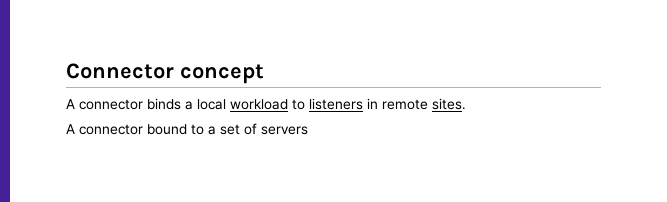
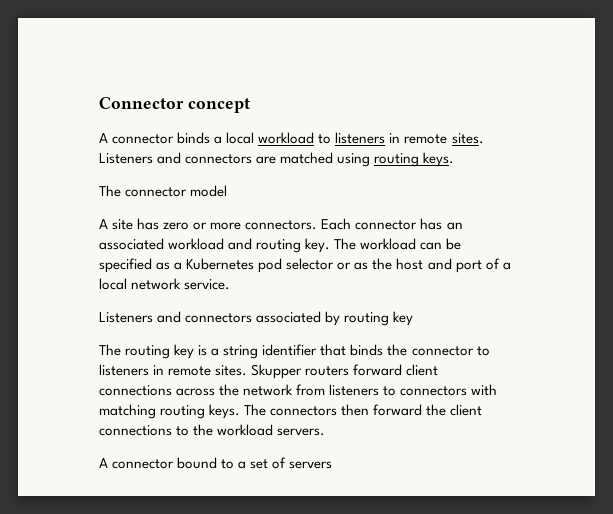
(466, 104) none -> [99,152,455,167] [99,185,228,197] [99,218,463,230] [99,238,462,253] [99,258,511,273] [99,278,231,290] [99,311,414,326] [99,344,490,359] [99,364,439,379] [99,384,498,396] [99,404,483,419] [99,424,326,436] Listeners and connectors are matched using routing keys. // The connector model // A site has zero or more connectors. Each connector has an associated workload and routing key. The workload can be specified as a Kubernetes pod selector or as the host and port of a local network service. // Listeners and connectors associated by routing key // The routing key is a string identifier that binds the connector to listeners in remote sites. Skupper routers forward client connections across the network from listeners to connectors with matching routing keys. The connectors then forward the client connections to the workload servers.

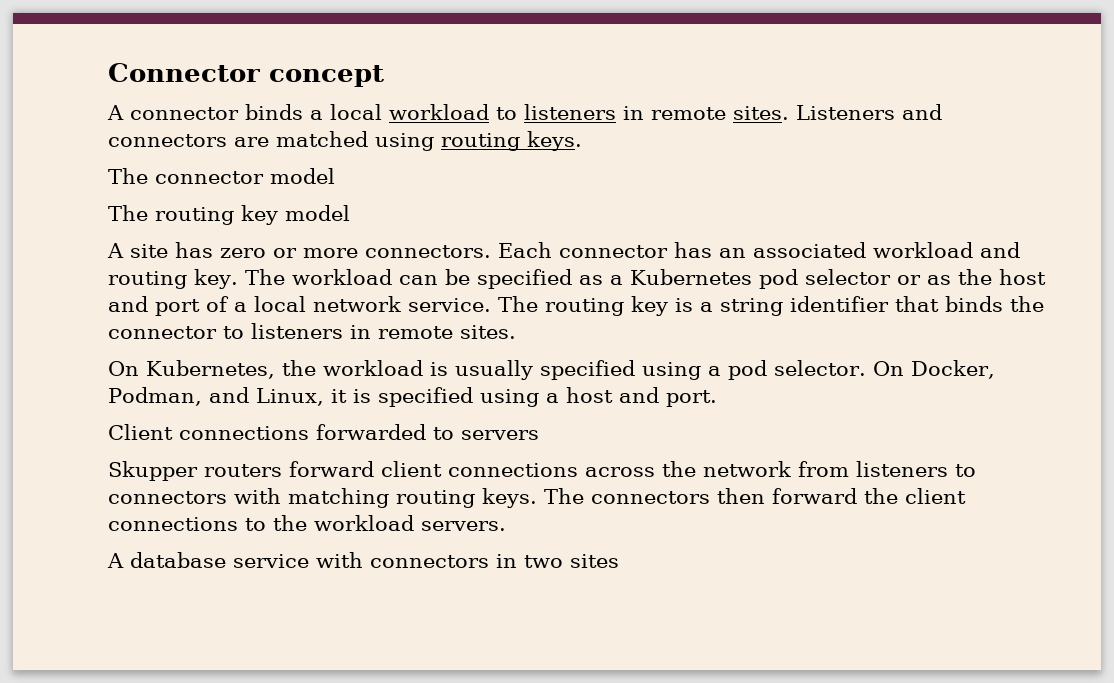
(228, 191) none -> [108,205,350,225] // The routing key model
[99,311,414,326] // Listeners and connectors associated by routing key // -> (491, 305) none
(248, 370) none -> [108,360,995,380] [108,387,717,407] [108,424,539,440] // On Kubernetes, the workload is usually specified using a pod selector. On Docker, Podman, and Linux, it is specified using a host and port. // Client connections forwarded to servers //
[112,457,333,469] connector bound to a set of servers -> [130,552,619,568] database service with connectors in two sites

